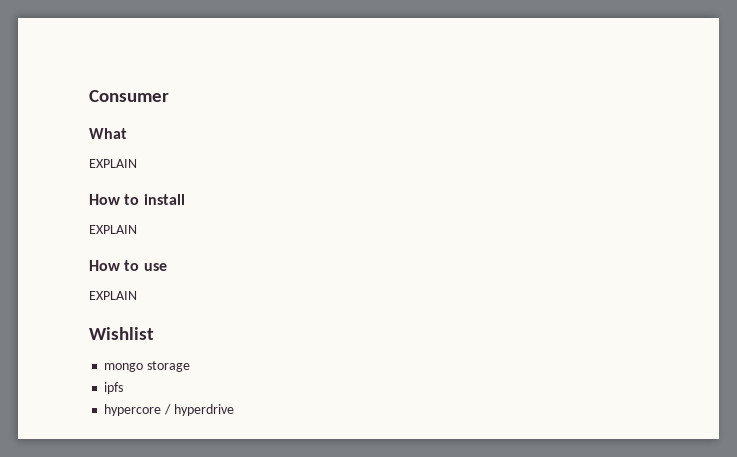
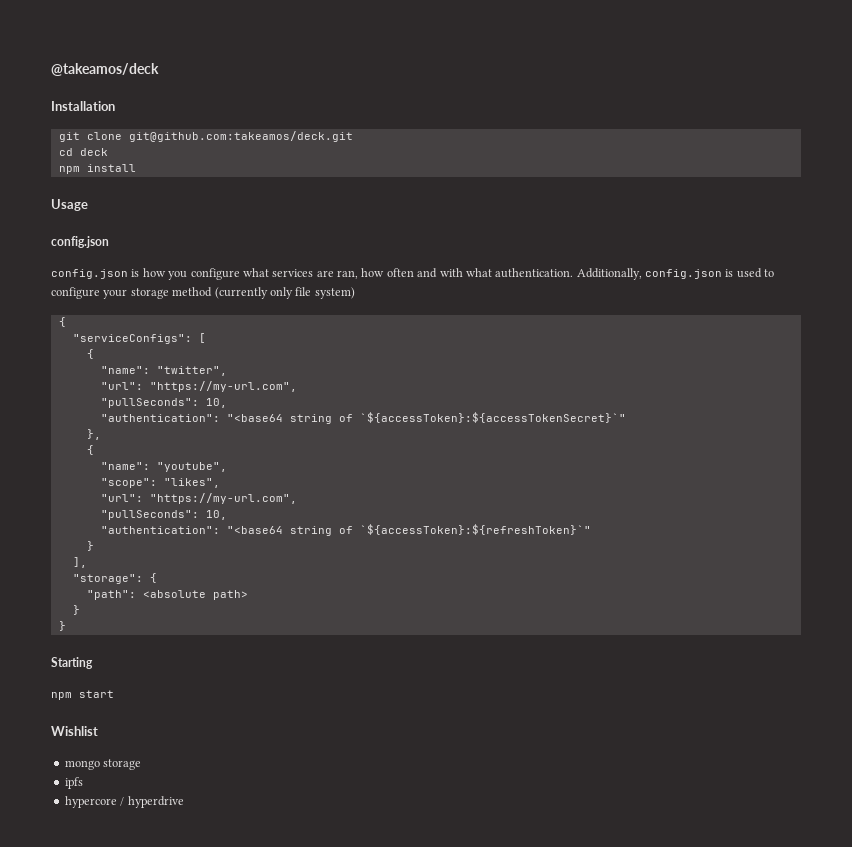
[89,90,169,102] [89,128,127,139] [89,159,137,168] [89,194,185,205] [89,225,137,234] [89,260,167,271] [89,291,137,300] Consumer // What // EXPLAIN // How to install // EXPLAIN // How to use // EXPLAIN -> [51,63,159,76] [51,101,115,111] [58,131,353,142] [58,148,108,156] [58,164,136,174] [51,199,88,211] [51,236,109,248] [51,268,775,280] [51,287,355,299] [58,317,66,327] [72,333,206,344] [86,349,94,359] [100,366,227,376] [100,381,297,392] [100,398,227,408] [100,412,626,424] [86,429,101,440] [86,445,94,455] [100,462,227,472] [100,478,220,488] [100,493,297,504] [100,510,227,520] [100,524,591,536] [86,541,94,551] [72,557,87,568] [72,573,157,584] [86,590,248,600] [72,605,80,615] [58,621,66,631] [51,657,93,669] [51,690,114,700] @takeamos/deck // Installation // git clone git@github.com:takeamos/deck.git // cd deck // npm install // Usage // config.json // config.json is how you configure what services are ran, how often and with what authentication. Additionally, config.json is used to configure your storage method (currently only file system) // { // "serviceConfigs": [ // { // "name": "twitter", // "url": "https://my-url.com", // "pullSeconds": 10, // "authentication": "<base64 string of `${accessToken}:${accessTokenSecret}`" // }, // { // "name": "youtube", // "scope": "likes", // "url": "https://my-url.com", // "pullSeconds": 10, // "authentication": "<base64 string of `${accessToken}:${refreshToken}`" // } // ], // "storage": { // "path": <absolute path> // } // } // Starting // npm start

